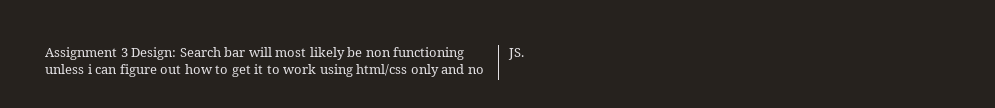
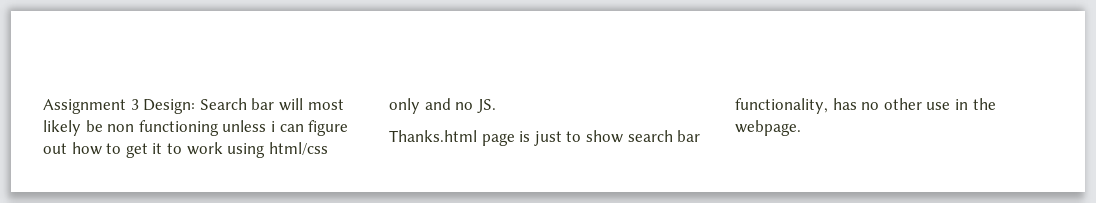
(524, 54) none -> [389,130,701,146] [735,98,996,114] [735,120,801,136] // Thanks.html page is just to show search bar functionality, has no other use in the webpage.

